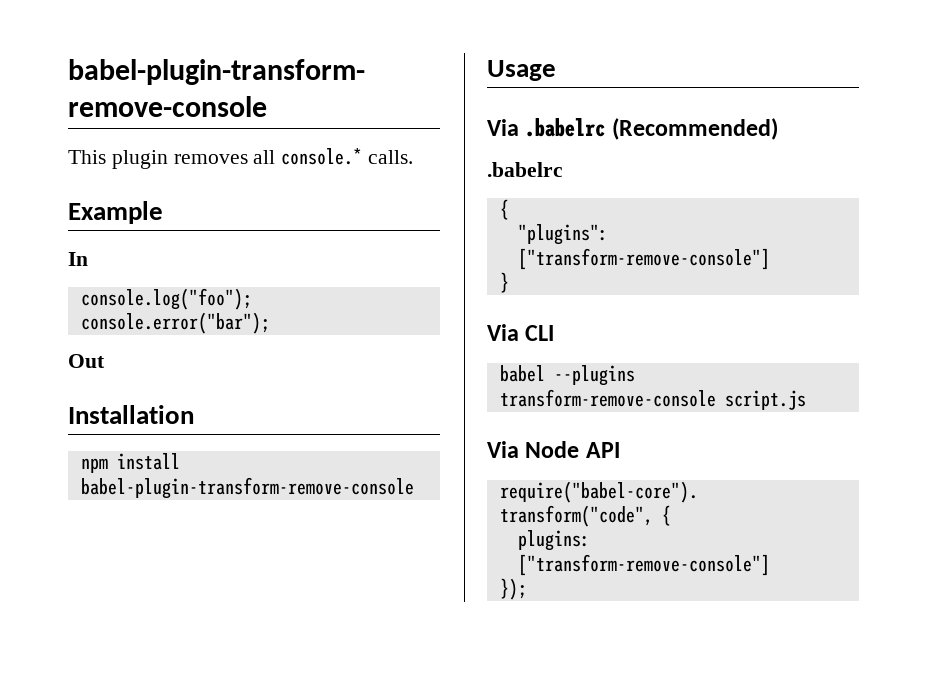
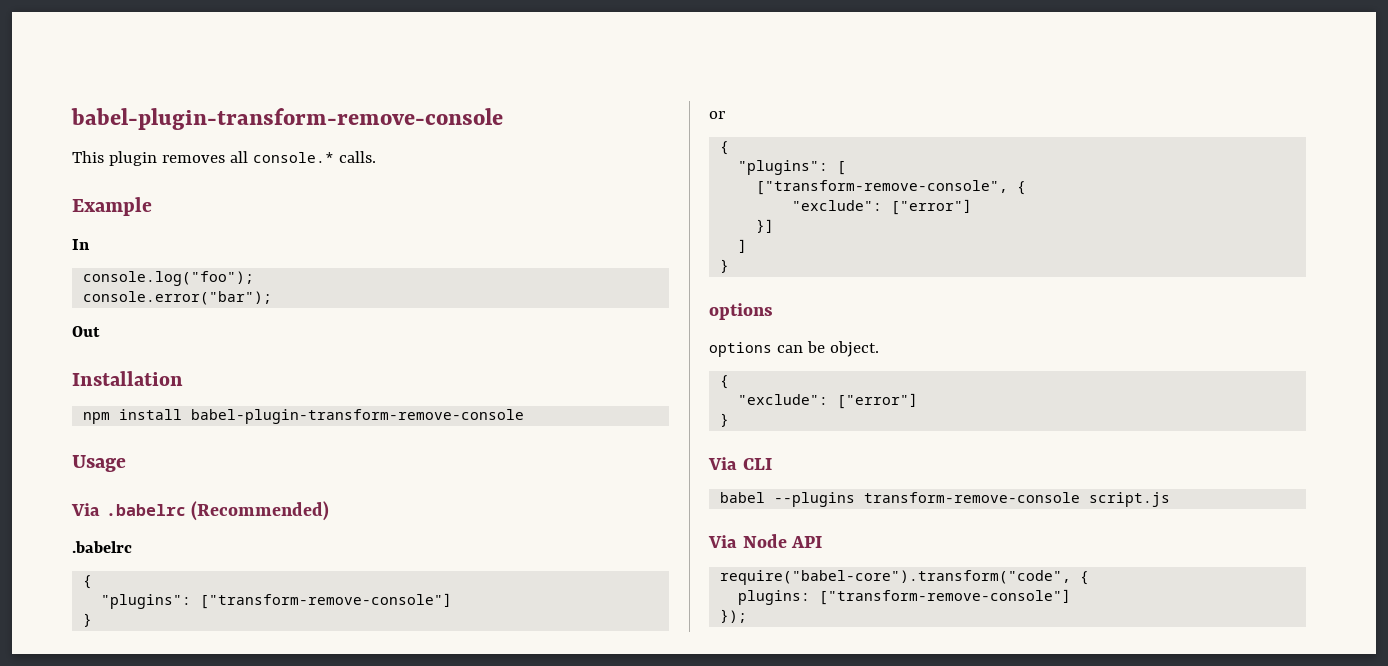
(509, 282) none -> [709,111,725,119] [720,141,730,155] [738,160,847,175] [756,180,1027,195] [792,199,973,215] [756,219,775,233] [738,239,748,253] [720,259,730,273] [709,303,773,320] [709,341,879,357] [720,375,730,389] [738,393,919,409] [720,413,730,427] // or // { // "plugins": [ // ["transform-remove-console", { // "exclude": ["error"] // }] // ] // } // options // options can be object. // { // "exclude": ["error"] // }

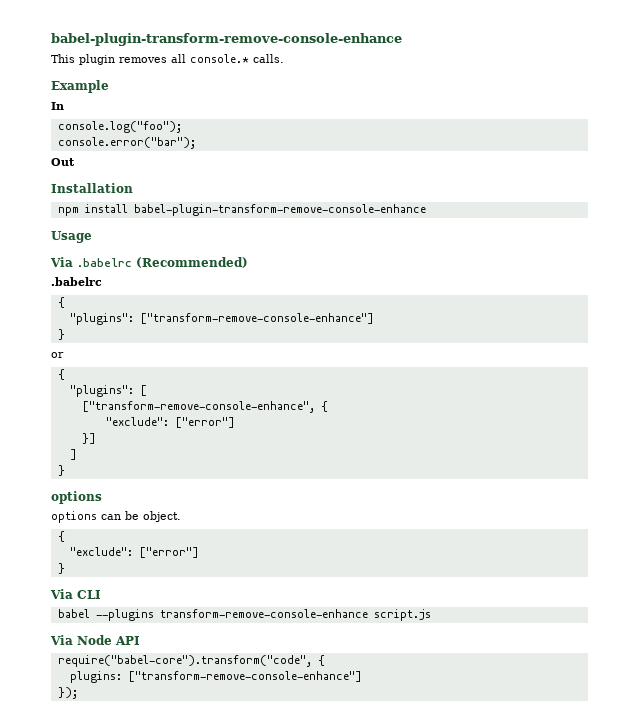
[71,108,503,130] babel-plugin-transform-remove-console -> [51,33,402,46] babel-plugin-transform-remove-console-enhance
[191,409,525,424] babel-plugin-transform-remove-console -> [133,204,426,216] babel-plugin-transform-remove-console-enhance
[200,593,453,609] ["transform-remove-console"] -> [139,313,374,324] ["transform-remove-console-enhance"]
[756,180,1009,195] ["transform-remove-console", -> [81,401,315,413] ["transform-remove-console-enhance",
[864,492,1081,503] transform-remove-console -> [159,609,368,618] transform-remove-console-enhance
[819,589,1072,605] ["transform-remove-console"] -> [127,671,362,682] ["transform-remove-console-enhance"]

